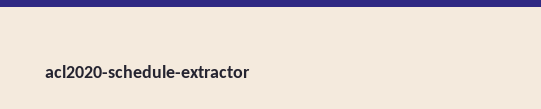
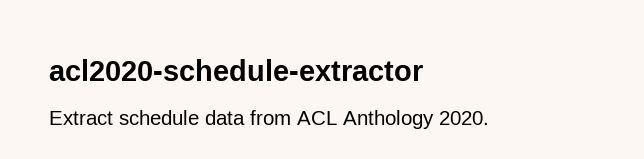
(250, 71) none -> [49,110,489,129] // Extract schedule data from ACL Anthology 2020.

